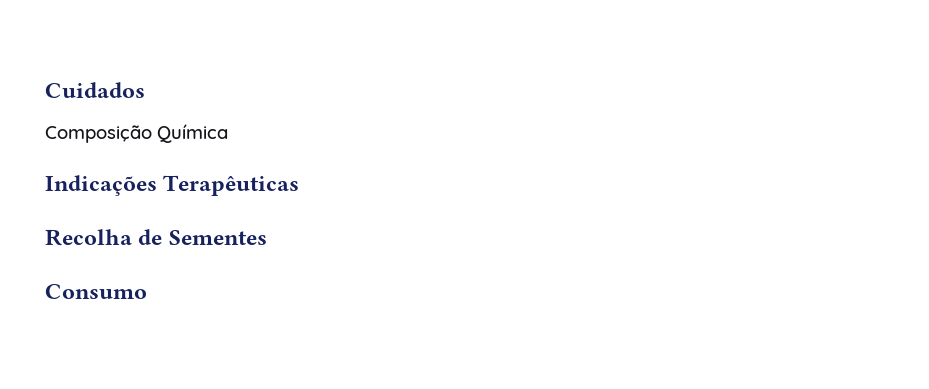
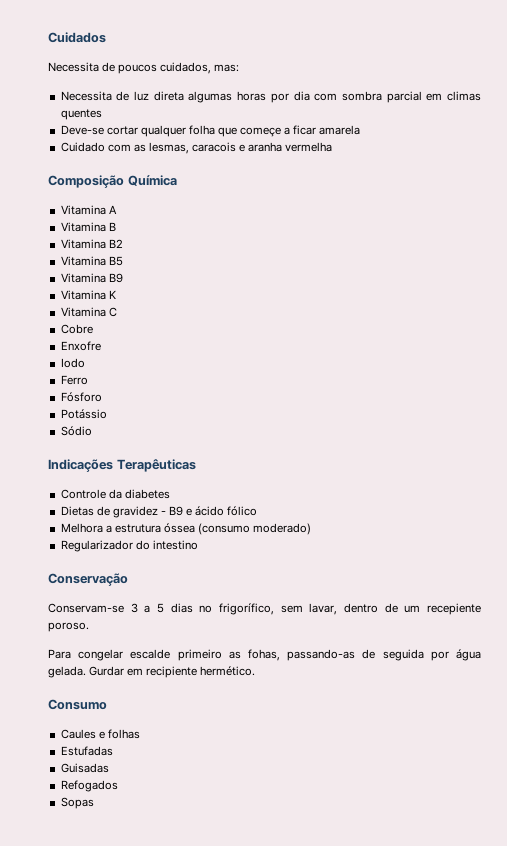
[45,124,228,143] [45,175,300,196] [45,229,267,246] [45,284,147,299] Composição Química // Indicações Terapêuticas // Recolha de Sementes // Consumo -> [48,62,240,74] [60,91,481,103] [60,109,102,120] [60,125,361,137] [60,142,333,154] [48,175,177,188] [60,205,117,215] [60,222,116,232] [60,239,123,249] [60,256,123,266] [60,273,123,283] [60,290,116,300] [60,307,117,317] [60,324,93,334] [60,341,101,351] [60,358,85,368] [60,375,88,385] [60,392,102,402] [60,409,107,419] [60,426,92,436] [48,459,196,472] [60,489,170,499] [60,506,258,518] [60,523,312,535] [60,540,198,552] [48,573,128,586] [48,603,482,615] [48,622,89,632] [48,649,481,661] [48,666,256,678] [48,699,107,710] [60,729,140,739] [60,746,113,756] [60,763,109,773] [60,780,118,792] [60,797,94,809] Necessita de poucos cuidados, mas: // Necessita de luz direta algumas horas por dia com sombra parcial em climas quentes // Deve-se cortar qualquer folha que começe a ficar amarela // Cuidado com as lesmas, caracois e aranha vermelha // Composição Química // Vitamina A // Vitamina B // Vitamina B2 // Vitamina B5 // Vitamina B9 // Vitamina K // Vitamina C // Cobre // Enxofre // Iodo // Ferro // Fósforo // Potássio // Sódio // Indicações Terapêuticas // Controle da diabetes // Dietas de gravidez - B9 e ácido fólico // Melhora a estrutura óssea (consumo moderado) // Regularizador do intestino // Conservação // Conservam-se 3 a 5 dias no frigorífico, sem lavar, dentro de um recepiente poroso. // Para congelar escalde primeiro as fohas, passando-as de seguida por água gelada. Gurdar em recipiente hermético. // Consumo // Caules e folhas // Estufadas // Guisadas // Refogados // Sopas

